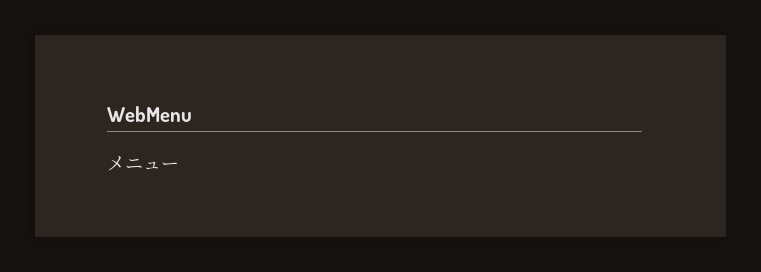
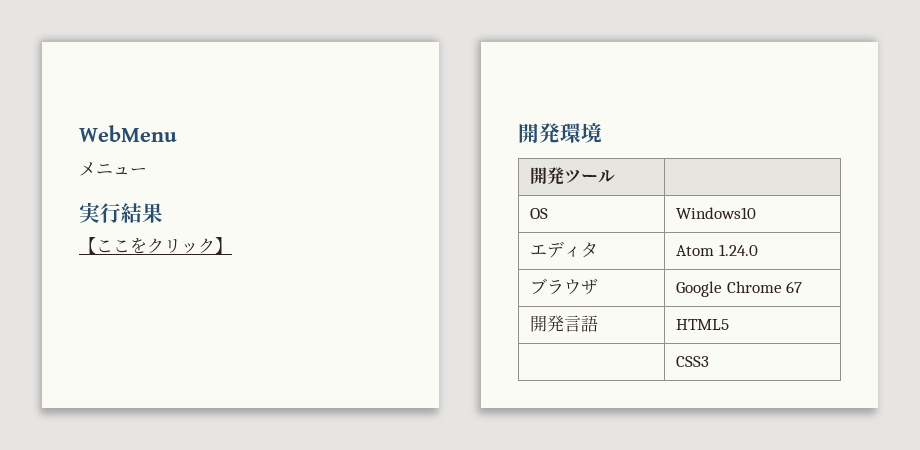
(179, 166) none -> [79,202,163,223] [79,237,232,254] [518,123,602,143] [530,167,616,185] [530,208,549,219] [676,207,757,219] [530,241,599,258] [676,244,758,256] [530,278,599,295] [676,281,803,297] [530,315,599,332] [676,319,730,330] [676,356,710,367] // 実行結果 // 【ここをクリック】 // 開発環境 // 開発ツール | // OS | Windows10 // エディタ | Atom 1.24.0 // ブラウザ | Google Chrome 67 // 開発言語 | HTML5 // | CSS3

